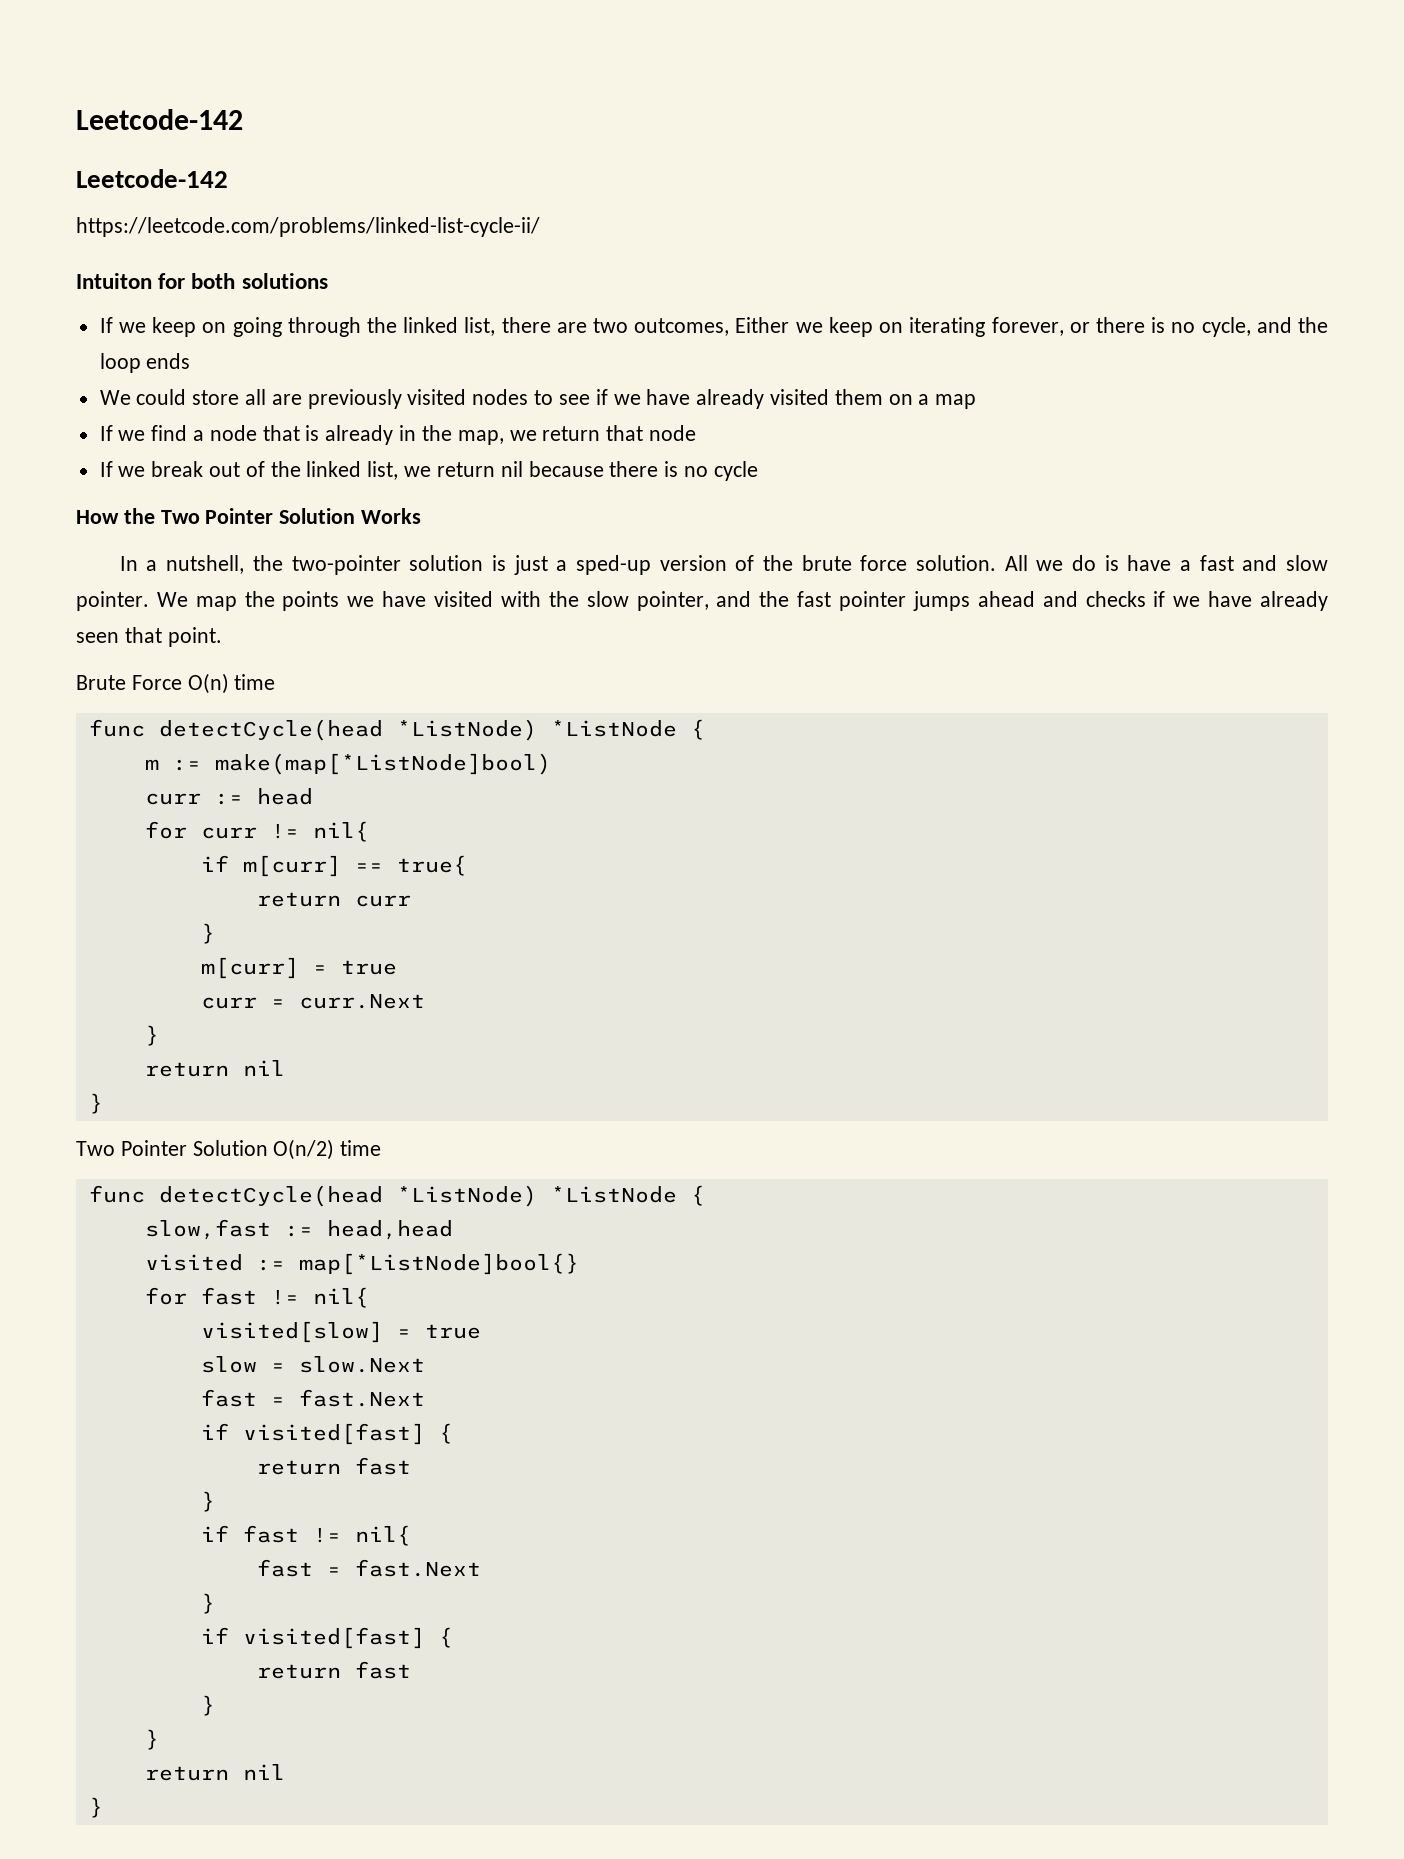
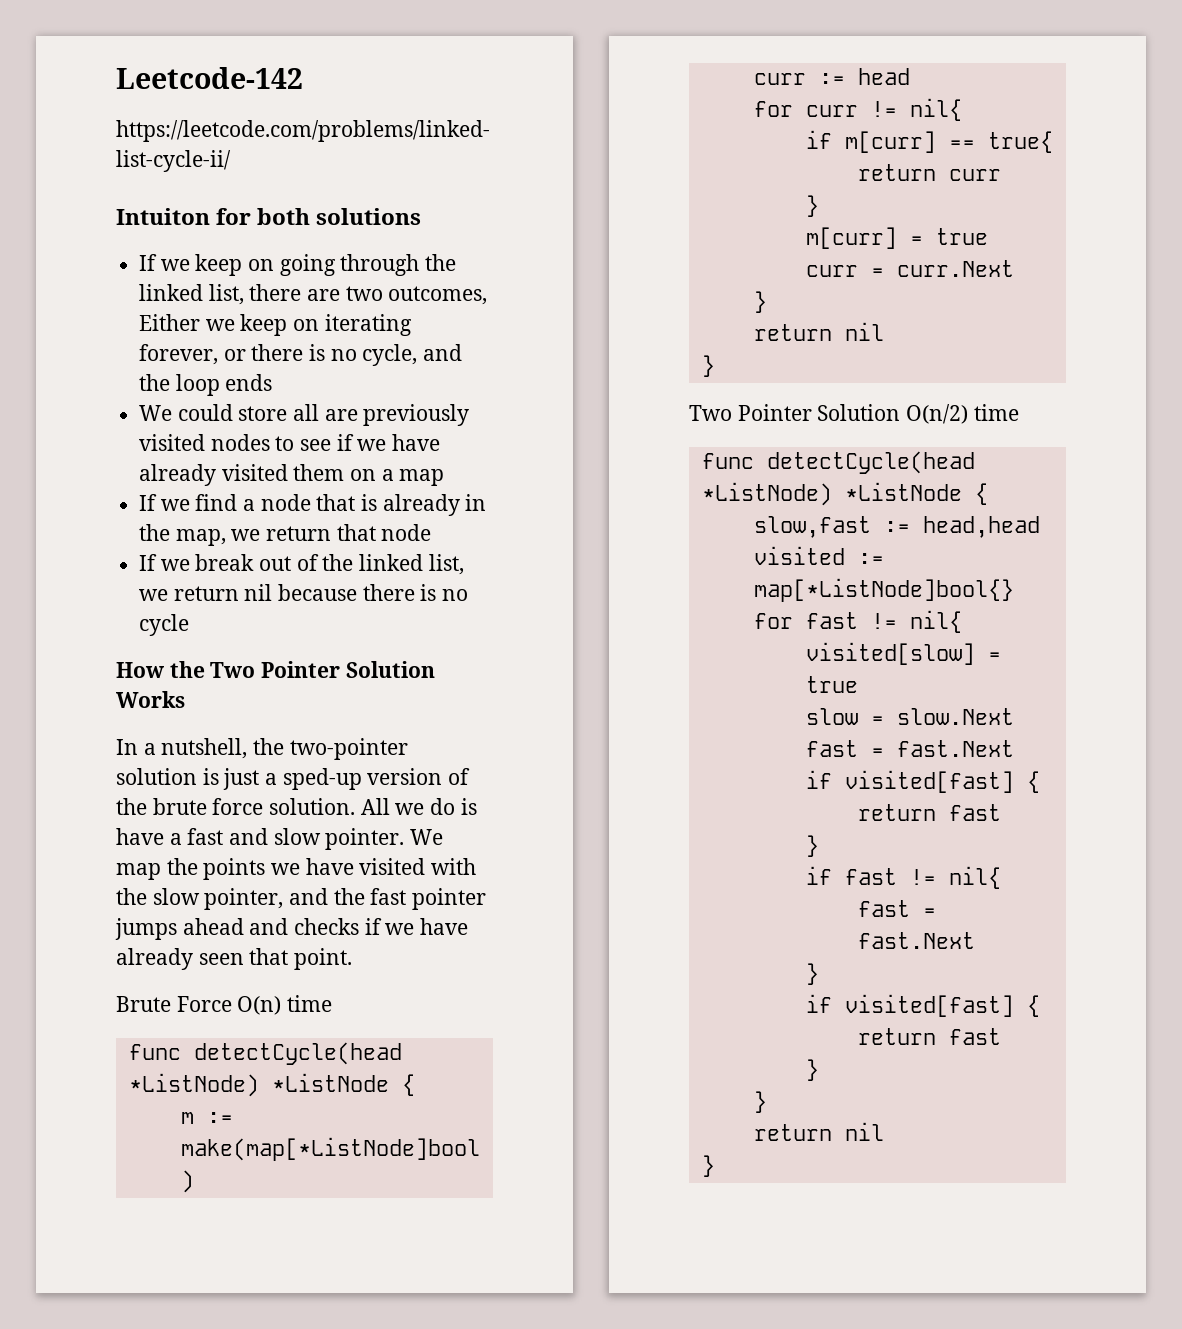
[76,109,243,130] [76,169,228,188] Leetcode-142 // Leetcode-142 -> [116,67,303,89] Leetcode-142

